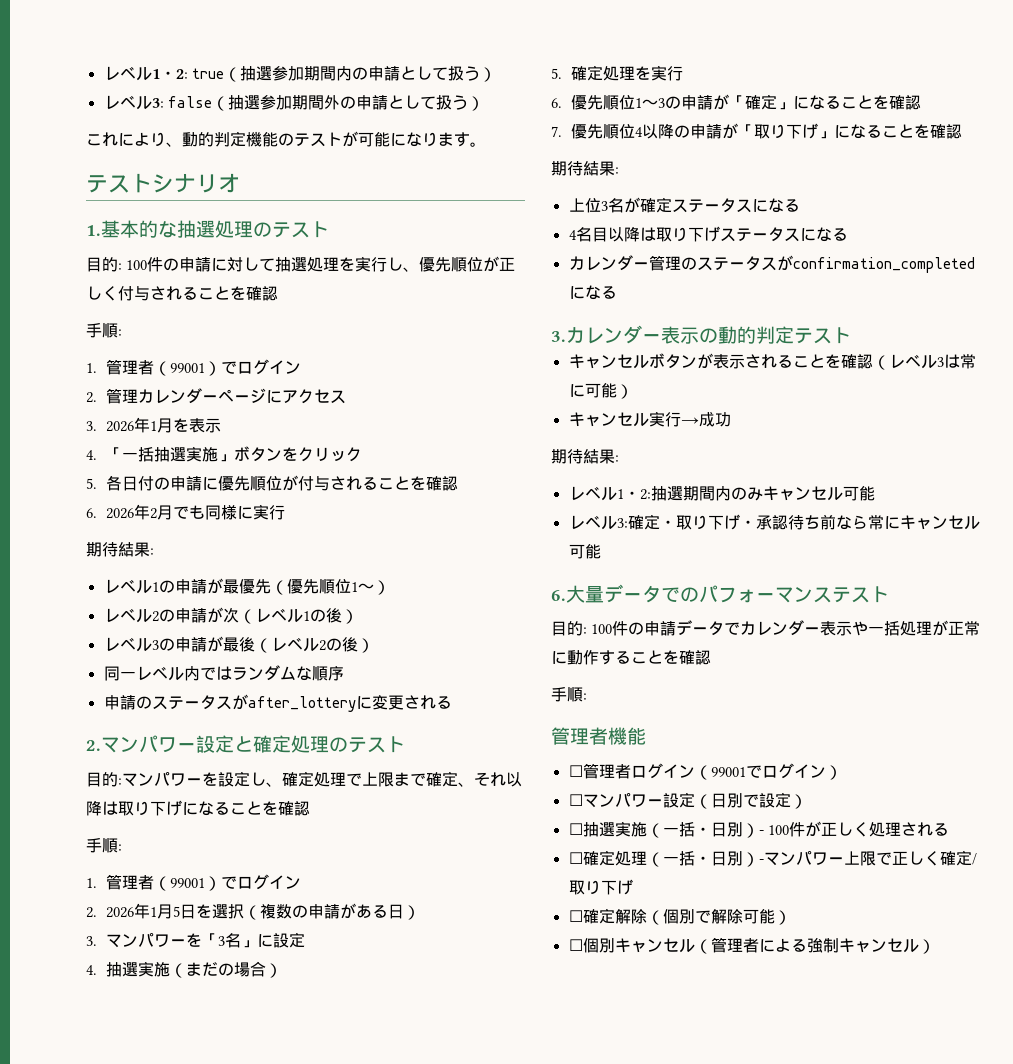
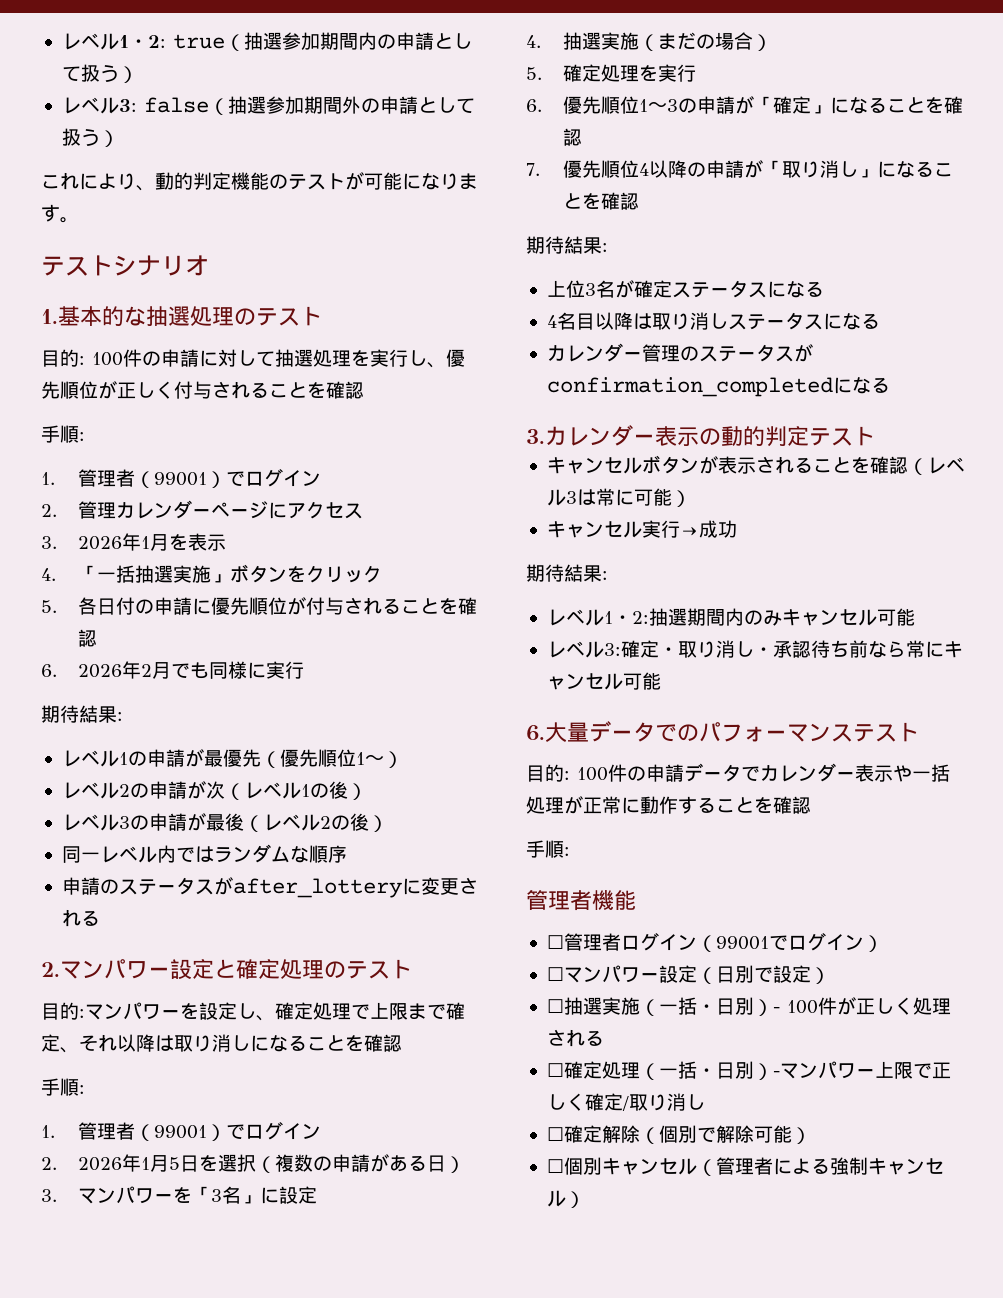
[150,800,182,816] 下げ -> [212,1034,250,1052] 消し
[785,123,818,139] 下げ -> [819,160,858,178] 消し
[687,226,720,242] 下げ -> [689,312,728,330] 消し
[707,514,740,530] 下げ -> [715,640,754,658] 消し
[600,879,633,895] 下げ -> [666,1093,705,1111] 消し

